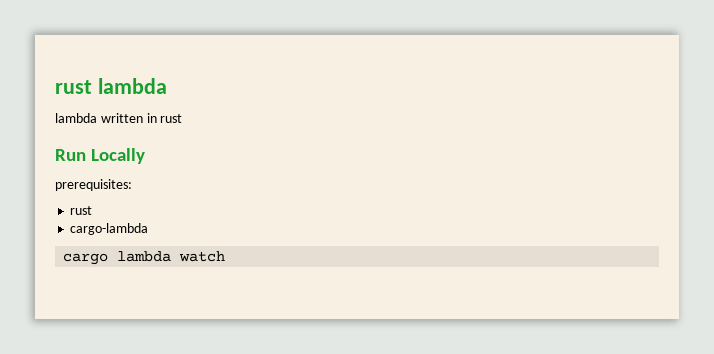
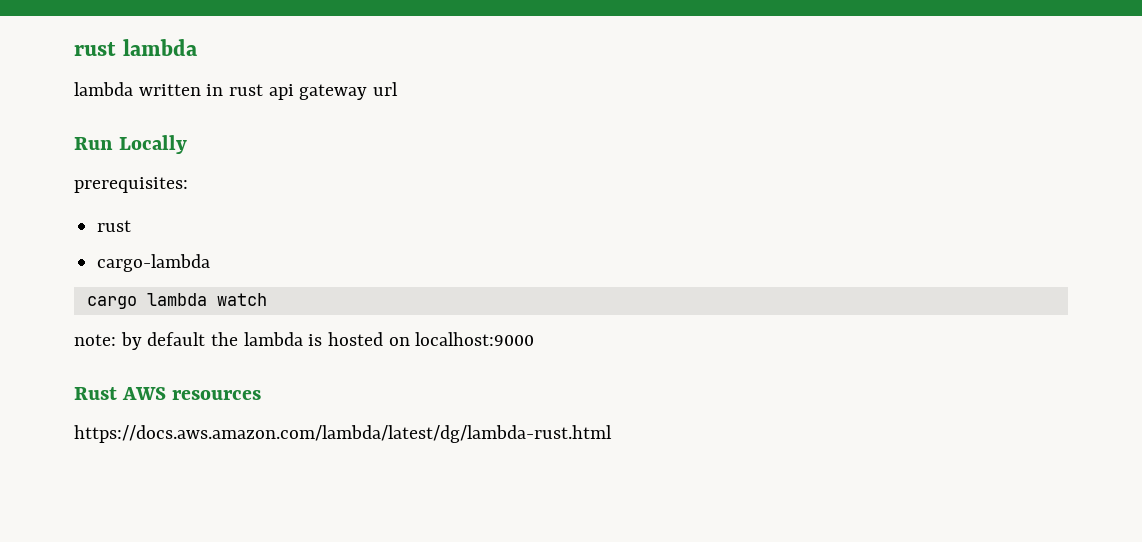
(183, 118) none -> [268,82,399,100] api gateway url
(226, 256) none -> [74,332,535,350] [74,387,262,400] [74,425,612,443] // note: by default the lambda is hosted on localhost:9000 // Rust AWS resources // https://docs.aws.amazon.com/lambda/latest/dg/lambda-rust.html

